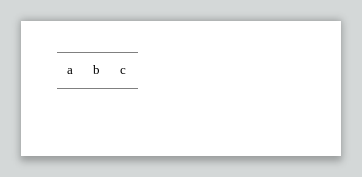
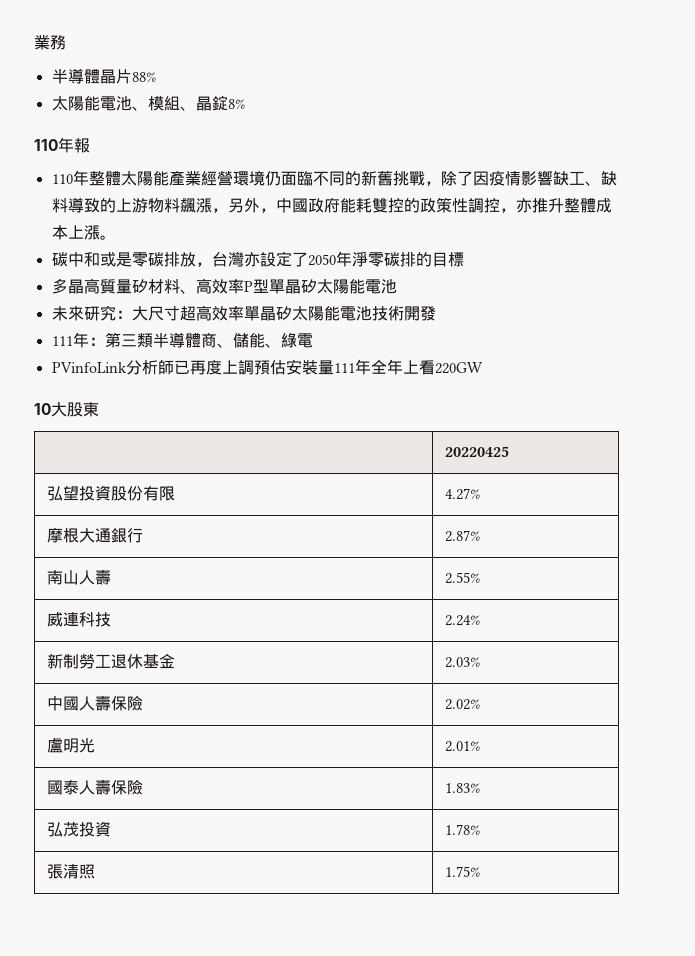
[66,68,73,74] [92,65,100,74] [119,68,126,74] a | b | c -> [34,35,66,50] [51,68,156,84] [51,95,245,111] [34,137,90,153] [51,170,617,186] [51,197,612,213] [51,225,116,240] [51,251,464,267] [51,278,397,294] [51,305,436,321] [51,332,313,348] [51,359,483,375] [34,402,99,417] [444,446,509,457] [46,485,175,501] [444,488,480,500] [46,527,143,543] [444,530,480,542] [46,570,111,585] [444,572,480,584] [46,612,111,627] [444,615,480,626] [46,653,175,669] [444,657,480,668] [46,695,143,711] [444,699,480,710] [46,738,95,753] [444,741,480,752] [46,779,143,795] [444,783,480,793] [46,821,111,837] [444,824,480,835] [46,864,95,879] [444,866,480,877] 業務 // 半導體晶片88% // 太陽能電池、模組、晶錠8% // 110年報 // 110年整體太陽能產業經營環境仍面臨不同的新舊挑戰，除了因疫情影響缺工、缺料導致的上游物料飆漲，另外，中國政府能耗雙控的政策性調控，亦推升整體成本上漲。 // 碳中和或是零碳排放，台灣亦設定了2050年淨零碳排的目標 // 多晶高質量矽材料、高效率P型單晶矽太陽能電池 // 未來研究：大尺寸超高效率單晶矽太陽能電池技術開發 // 111年：第三類半導體商、儲能、綠電 // PVinfoLink分析師已再度上調預估安裝量111年全年上看220GW // 10大股東 // | 20220425 // 弘望投資股份有限 | 4.27% // 摩根大通銀行 | 2.87% // 南山人壽 | 2.55% // 威連科技 | 2.24% // 新制勞工退休基金 | 2.03% // 中國人壽保險 | 2.02% // 盧明光 | 2.01% // 國泰人壽保險 | 1.83% // 弘茂投資 | 1.78% // 張清照 | 1.75%

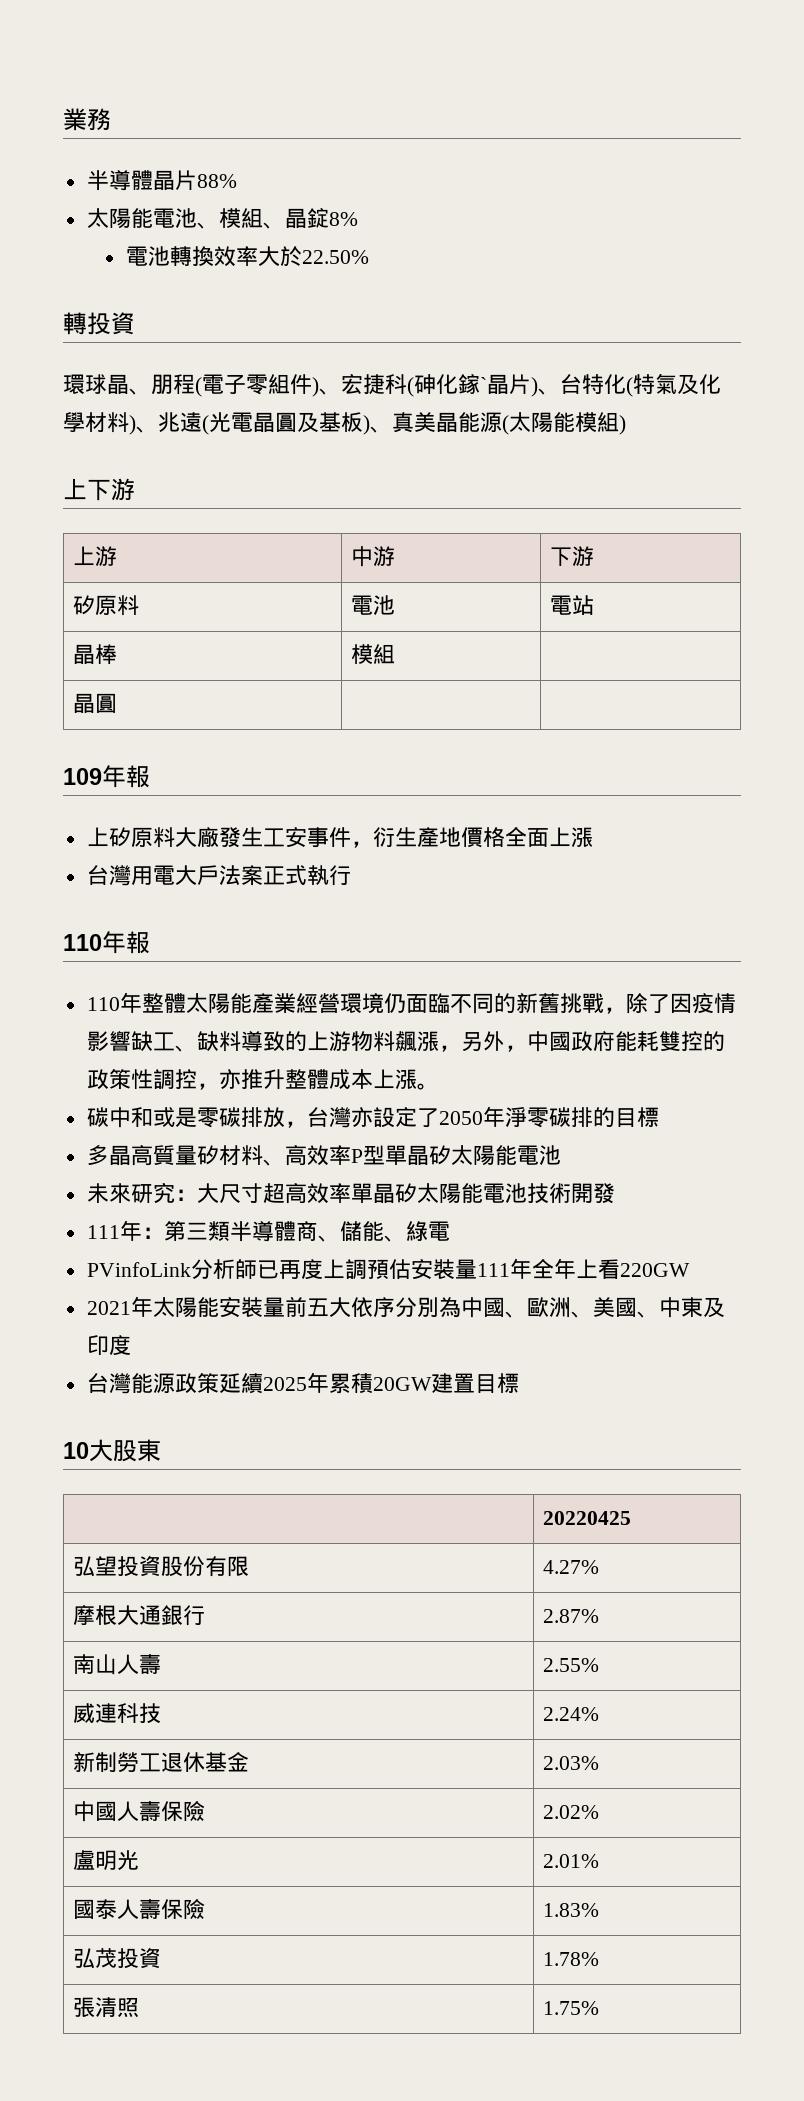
(245, 104) none -> [125,246,369,267] [63,312,135,335] [63,373,721,397] [63,412,626,435] [63,478,135,501] [73,546,118,567] [351,546,396,567] [550,546,595,567] [73,595,140,616] [351,595,396,615] [550,595,595,615] [73,644,118,664] [351,644,396,664] [73,693,118,713] [63,765,150,788] [86,827,593,848] [86,865,351,886] // 電池轉換效率大於22.50% // 轉投資 // 環球晶、朋程(電子零組件)、宏捷科(砷化鎵`晶片)、台特化(特氣及化學材料)、兆遠(光電晶圓及基板)、真美晶能源(太陽能模組) // 上下游 // 上游 | 中游 | 下游 // 矽原料 | 電池 | 電站 // 晶棒 | 模組 | // 晶圓 | | // 109年報 // 上矽原料大廠發生工安事件，衍生產地價格全面上漲 // 台灣用電大戶法案正式執行
(483, 368) none -> [86,1296,725,1318] [86,1335,131,1356] [86,1372,519,1394] // 2021年太陽能安裝量前五大依序分別為中國、歐洲、美國、中東及印度 // 台灣能源政策延續2025年累積20GW建置目標

